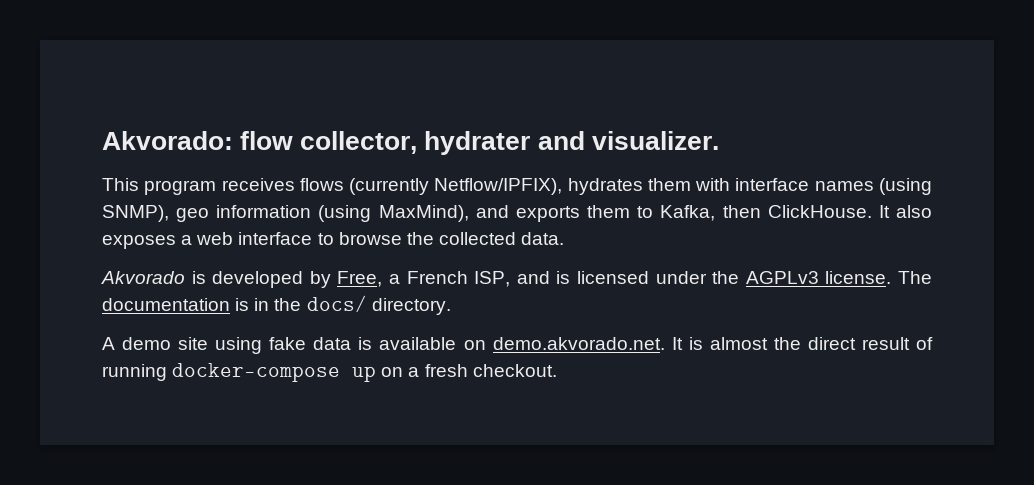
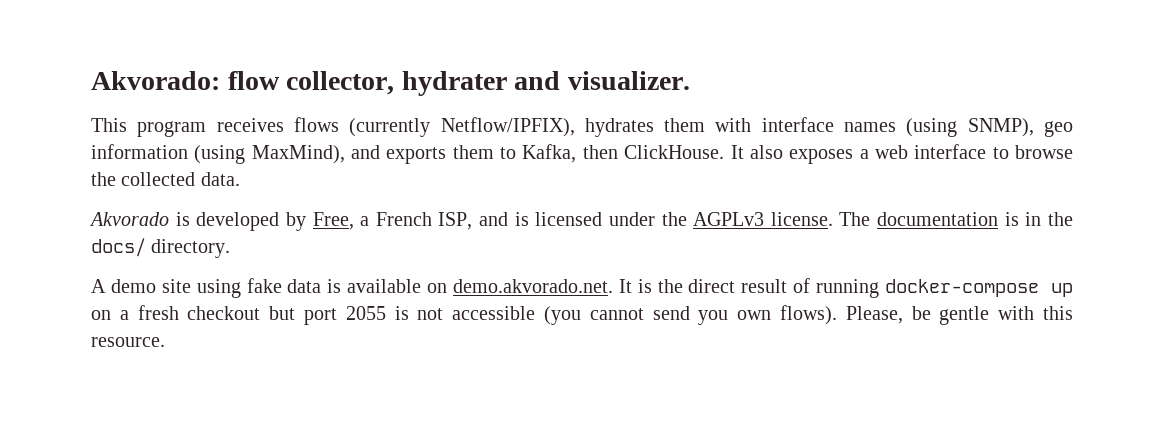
[709,337,768,350] almost -> (652, 286) none
[472,364,557,377] checkout. -> [187,305,1073,325] [91,337,165,347] checkout but port 2055 is not accessible (you cannot send you own flows). Please, be gentle with this resource.

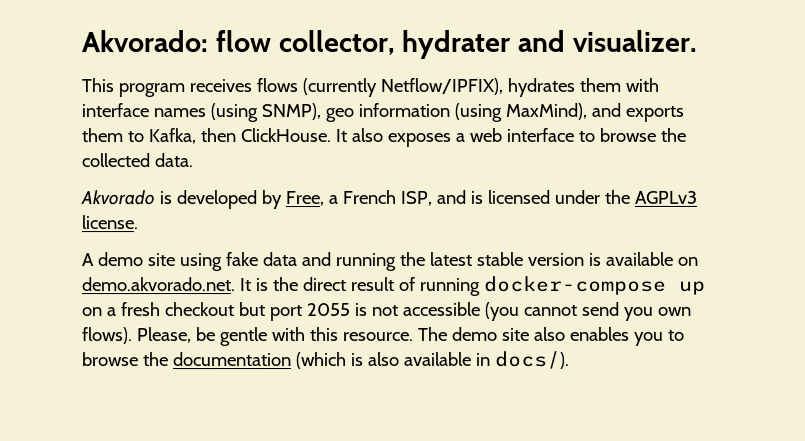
[839,212,1074,226] [91,238,231,258] The documentation is in the docs/ directory. -> (139, 222) none
(322, 286) none -> [301,251,585,272] and running the latest stable version
(165, 342) none -> [417,326,685,346] [82,350,570,370] The demo site also enables you to browse the documentation (which is also available in docs/).

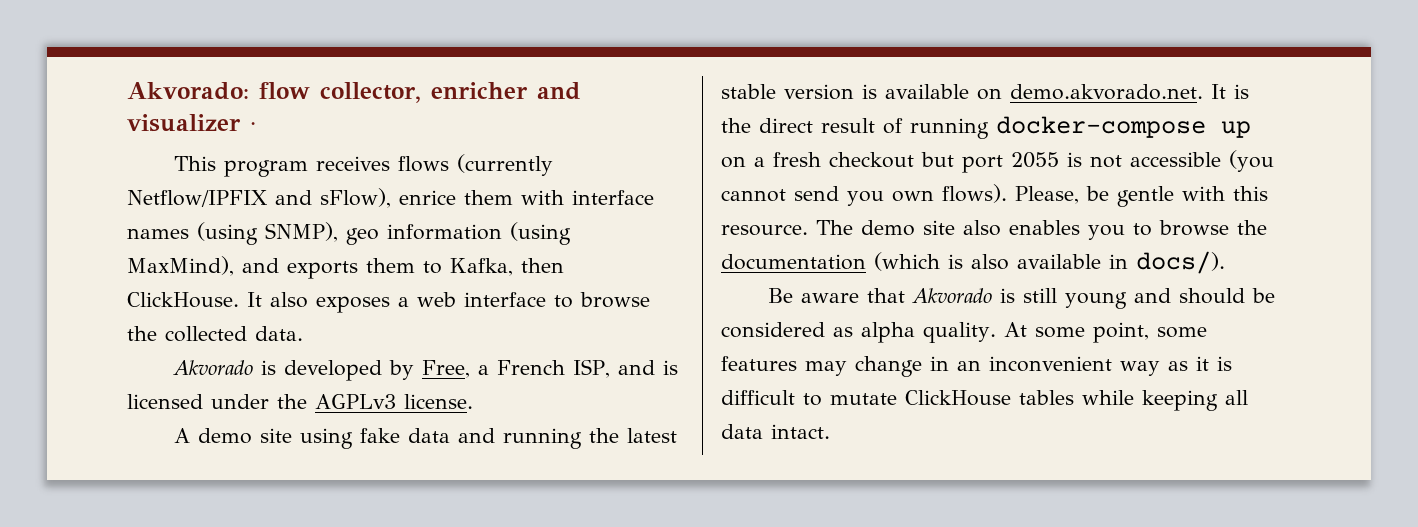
[401,29,698,60] hydrater and visualizer. -> [430,82,581,100] [127,114,256,132] enricher and visualizer ·
[379,77,575,97] Netflow/IPFIX), hydrates -> [127,188,456,208] Netflow/IPFIX and sFlow), enrice
(570, 359) none -> [767,288,1275,309] [721,322,1207,343] [721,356,1232,377] [721,390,1248,411] [721,424,830,439] // Be aware that Akvorado is still young and should be considered as alpha quality. At some point, some features may change in an inconvenient way as it is difficult to mutate ClickHouse tables while keeping all data intact.

